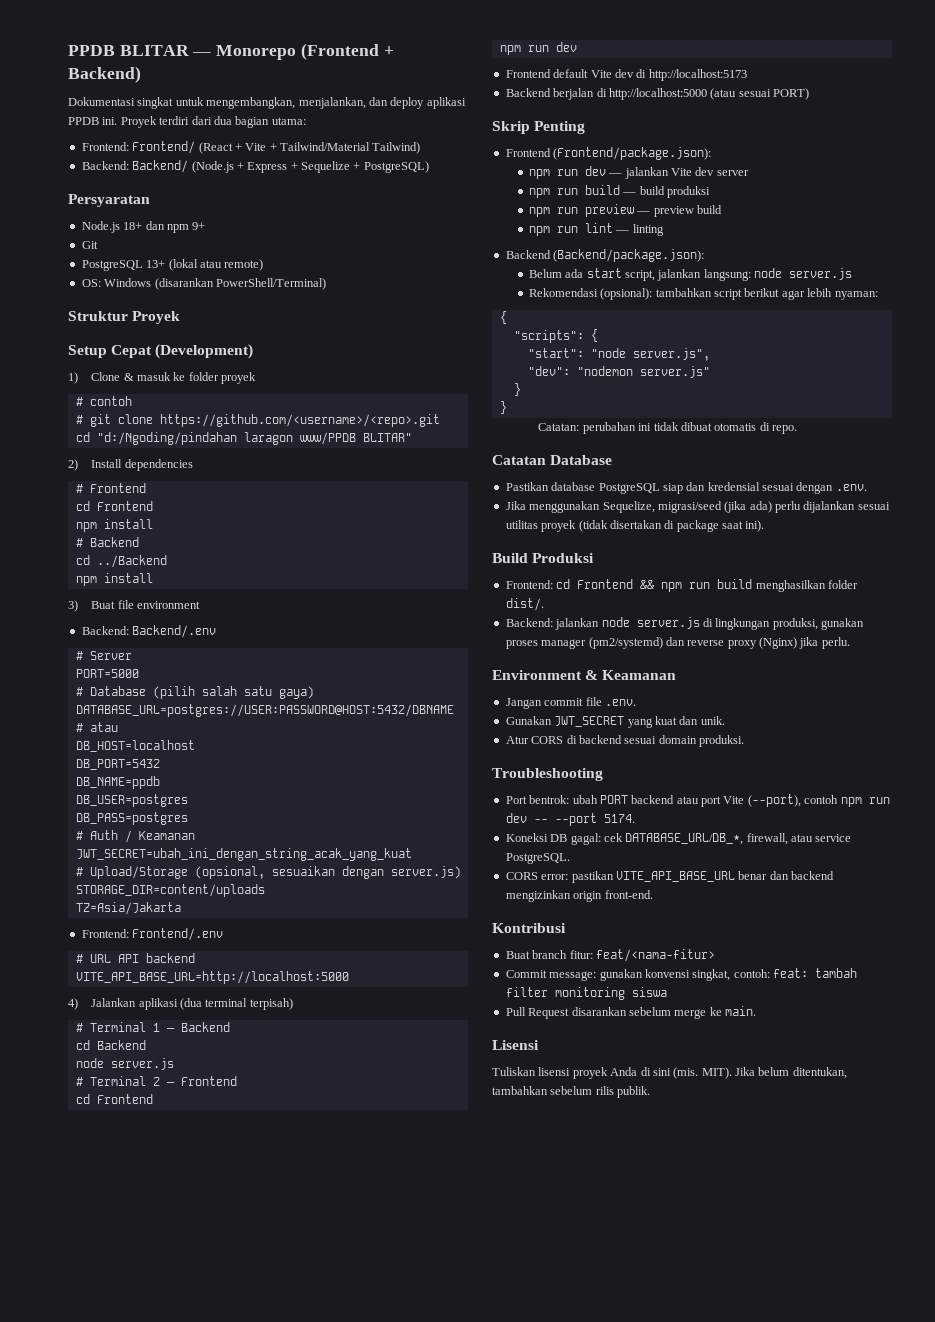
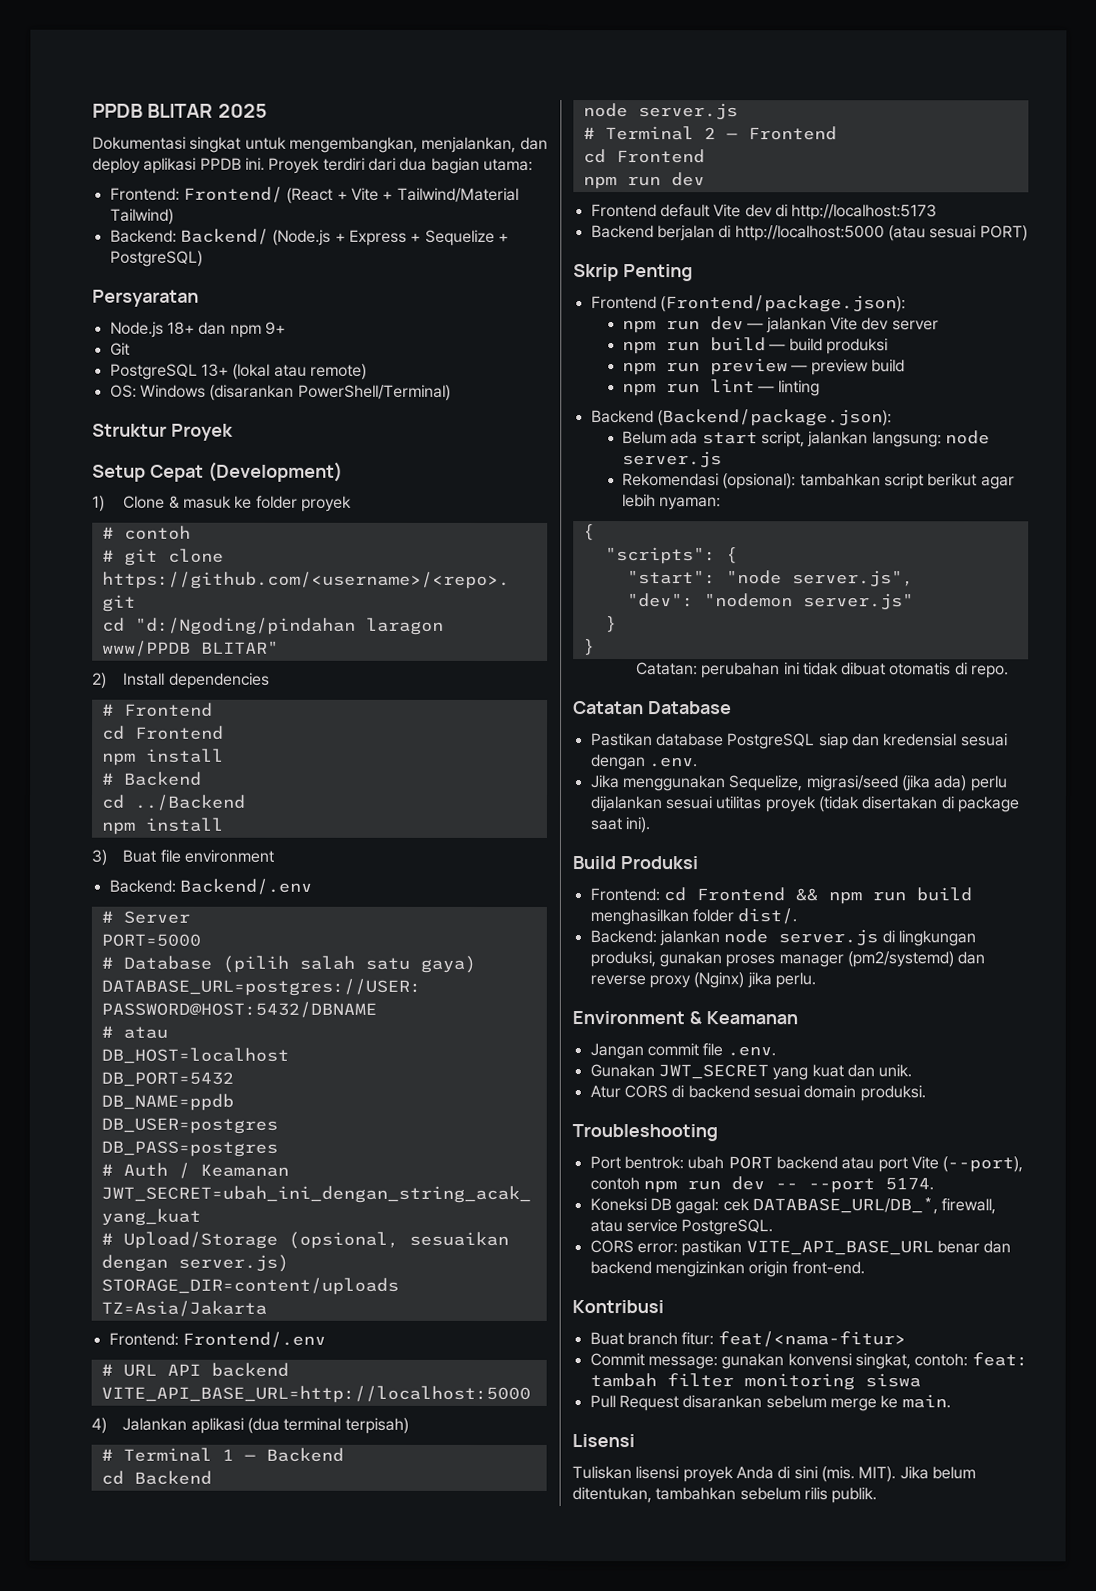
[192,43,394,60] [68,66,141,83] — Monorepo (Frontend + Backend) -> [217,103,267,118] 2025

